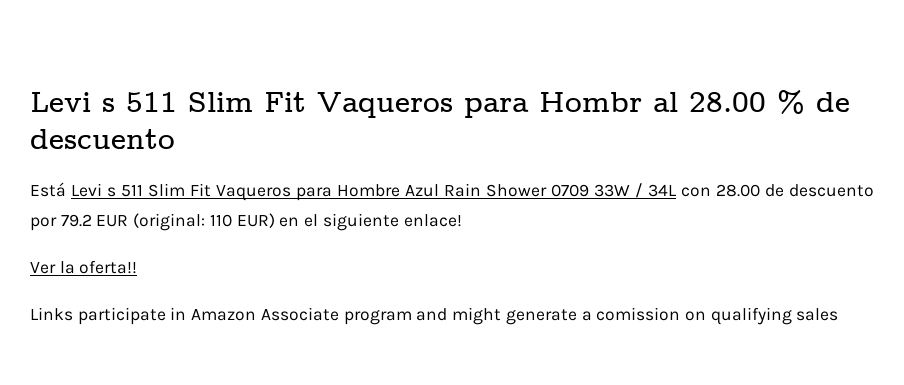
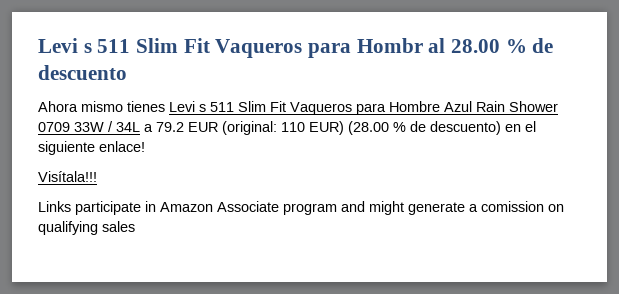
[30,182,66,197] Está -> [38,101,165,112] Ahora mismo tienes
[681,184,874,197] [30,217,57,231] con 28.00 de descuento por -> [144,124,153,132] a
(275, 220) none -> [348,121,501,135] (28.00 % de descuento)
[30,260,138,274] Ver la oferta!! -> [38,171,97,182] Visítala!!!

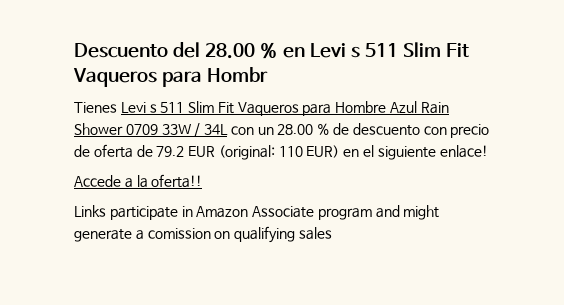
(38, 45) none -> [74,42,305,59] Descuento del 28.00 % en
[428,38,554,53] [38,65,127,80] [38,101,165,112] al 28.00 % de descuento // Ahora mismo tienes -> [74,102,117,113] // Tienes
[144,124,153,132] a -> [230,123,490,138] [74,144,153,158] con un 28.00 % de descuento con precio de oferta de
[348,121,501,135] (28.00 % de descuento) -> (340, 151) none
[38,171,97,182] Visítala!!! -> [74,174,203,188] Accede a la oferta!!

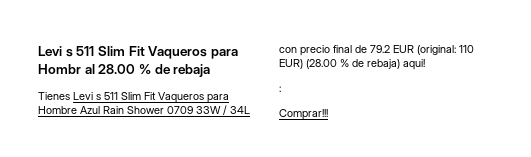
[74,42,305,59] Descuento del 28.00 % en -> (38, 51) none
(269, 74) none -> [84,64,211,77] al 28.00 % de rebaja
[257,123,490,138] [74,144,133,158] un 28.00 % de descuento con precio de oferta -> [300,45,352,56] precio final
[343,145,488,160] [74,174,203,188] [74,205,440,220] [74,226,332,243] en el siguiente enlace! // Accede a la oferta!! // Links participate in Amazon Associate program and might generate a comission on qualifying sales -> [306,59,425,70] [279,86,281,92] [279,109,328,120] (28.00 % de rebaja) aqui! // : // Comprar!!!

